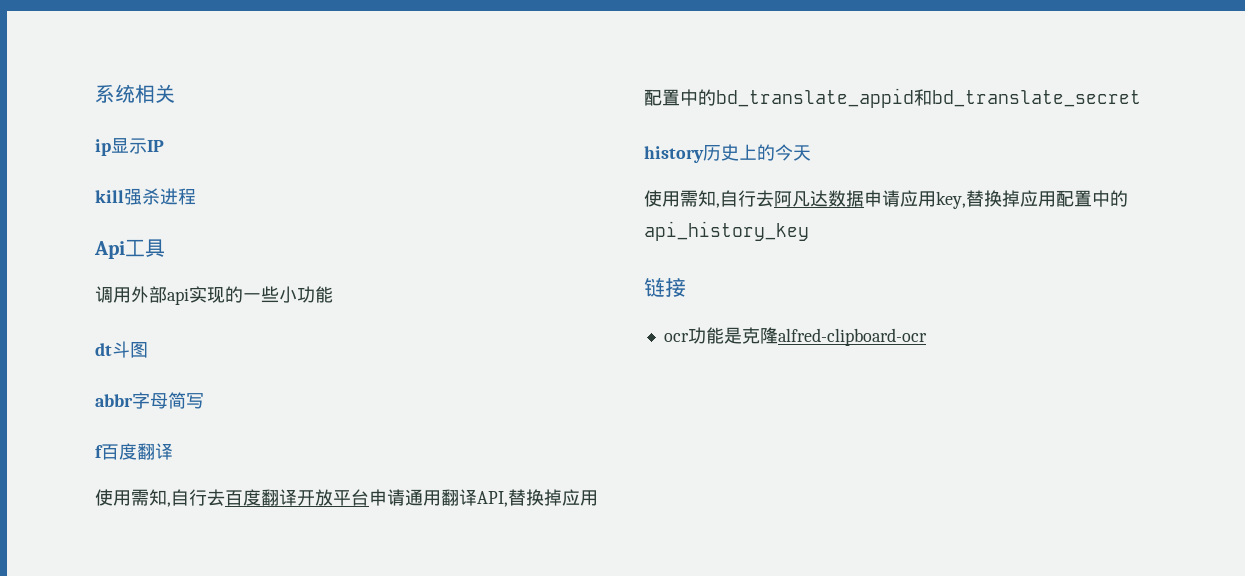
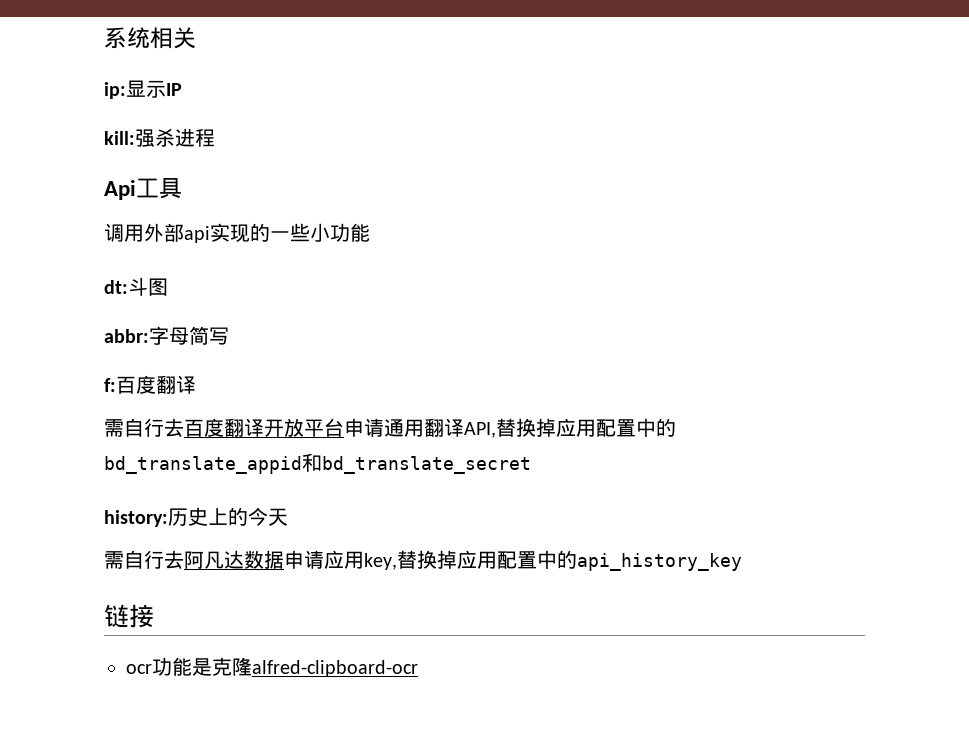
[95,139,111,156] ip -> [104,82,126,99] ip:
[95,190,124,203] kill -> [104,131,135,145] kill:
[95,343,112,356] dt -> [104,280,128,294] dt:
[95,394,133,407] abbr -> [104,329,149,343] abbr:
[95,445,103,458] f -> [104,378,116,392] f:
[95,489,171,507] 使用需知, -> [104,419,124,437] 需
[644,146,704,163] history -> [104,510,168,527] history:
[644,190,720,208] 使用需知, -> [104,551,124,569] 需

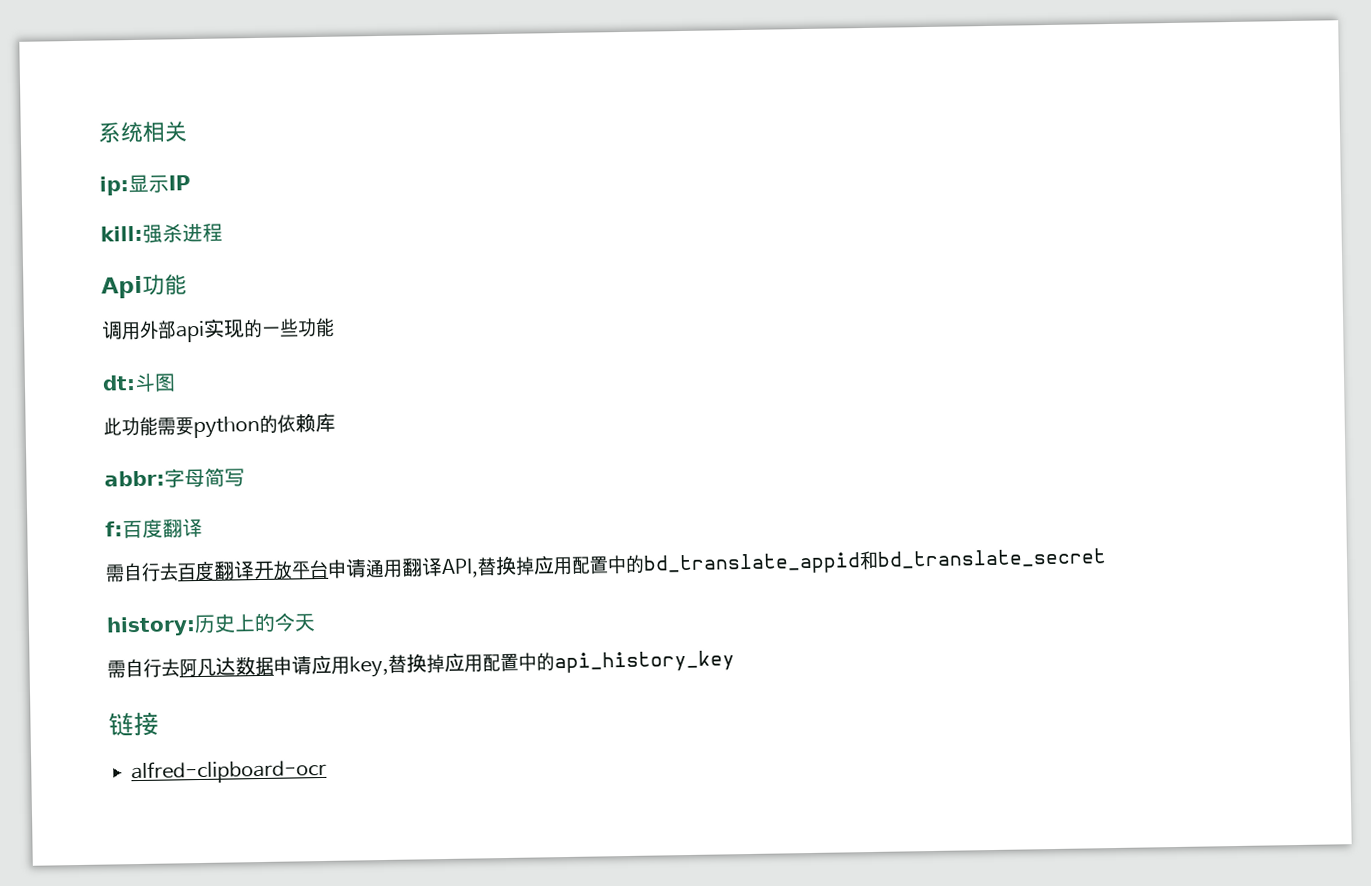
[136,178,182,199] 工具 -> [142,274,187,295] 功能
[310,223,330,242] 小 -> (299, 327) none
(168, 287) none -> [103,412,336,439] // 此功能需要python的依赖库
[126,657,252,676] ocr功能是克隆 -> (159, 724) none

